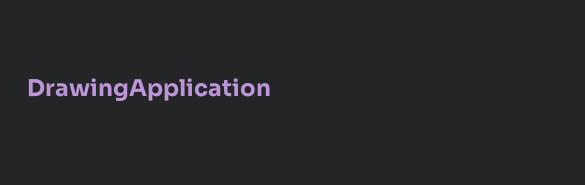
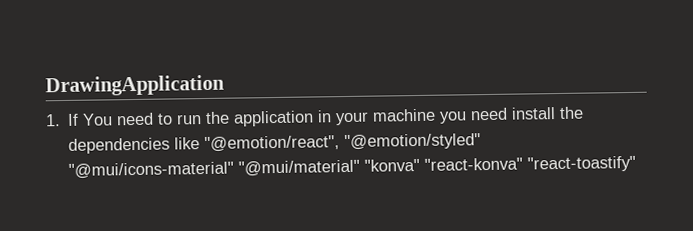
(271, 90) none -> [45,106,585,127] [68,133,482,154] [68,155,637,179] // 1. If You need to run the application in your machine you need install the dependencies like "@emotion/react", "@emotion/styled" "@mui/icons-material" "@mui/material" "konva" "react-konva" "react-toastify"

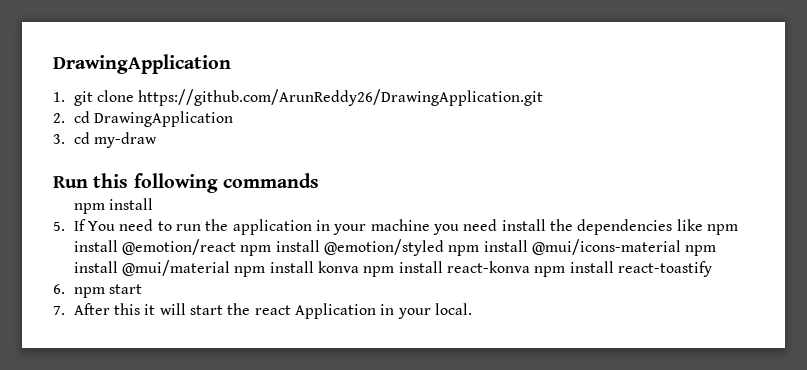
(61, 120) none -> [73,89,544,106] [53,111,234,127] [53,132,158,148] [53,173,320,193] [73,198,154,214] [53,221,65,231] git clone https://github.com/ArunReddy26/DrawingApplication.git // 2. cd DrawingApplication // 3. cd my-draw // Run this following commands // npm install // 5.
[204,133,482,153] [68,155,637,179] "@emotion/react", "@emotion/styled" "@mui/icons-material" "@mui/material" "konva" "react-konva" "react-toastify" -> [706,224,738,235] [73,239,717,256] [73,260,712,277] [53,284,143,298] [53,303,472,319] npm install @emotion/react npm install @emotion/styled npm install @mui/icons-material npm install @mui/material npm install konva npm install react-konva npm install react-toastify // 6. npm start // 7. After this it will start the react Application in your local.

